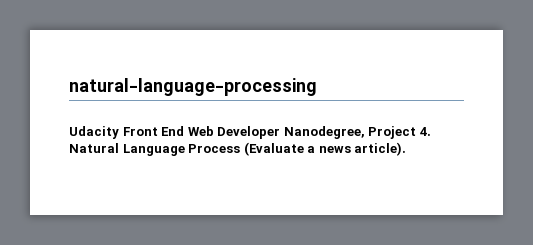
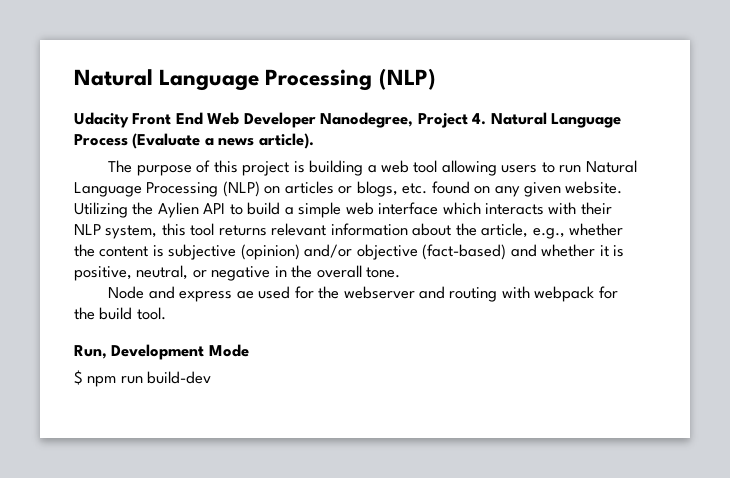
[69,78,317,96] natural-language-processing -> [74,68,436,91] Natural Language Processing (NLP)
(407, 149) none -> [108,160,637,176] [74,181,623,197] [74,202,612,218] [74,223,624,239] [74,244,625,260] [74,265,401,281] [108,286,618,302] [74,307,166,320] [74,344,249,360] [74,370,212,387] // The purpose of this project is building a web tool allowing users to run Natural Language Processing (NLP) on articles or blogs, etc. found on any given website. Utilizing the Aylien API to build a simple web interface which interacts with their NLP system, this tool returns relevant information about the article, e.g., whether the content is subjective (opinion) and/or objective (fact-based) and whether it is positive, neutral, or negative in the overall tone. // Node and express ae used for the webserver and routing with webpack for the build tool. // Run, Development Mode // $ npm run build-dev

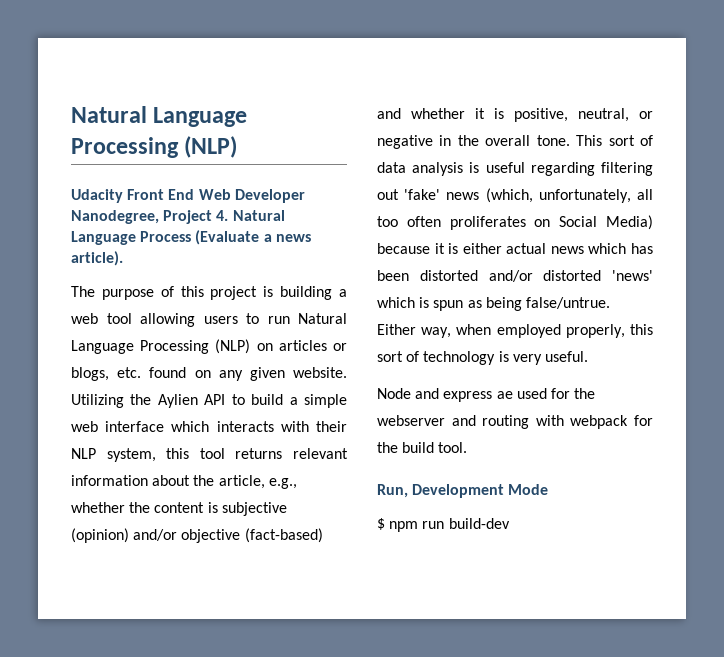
(401, 272) none -> [576,135,653,146] [377,162,653,176] [377,188,653,203] [377,215,653,230] [377,243,653,254] [377,270,653,282] [377,297,610,311] [377,324,653,338] [377,351,588,365] This sort of data analysis is useful regarding filtering out 'fake' news (which, unfortunately, all too often proliferates on Social Media) because it is either actual news which has been distorted and/or distorted 'news' which is spun as being false/untrue. Either way, when employed properly, this sort of technology is very useful.

